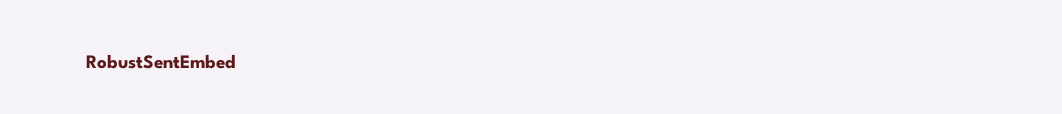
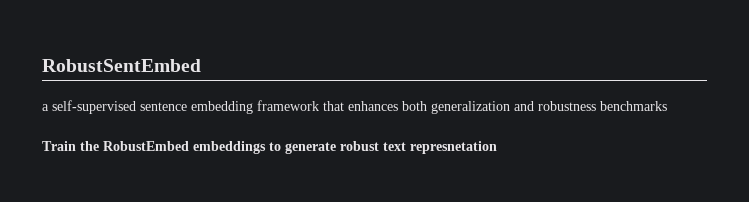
(236, 61) none -> [42,100,667,114] [42,141,497,154] // a self-supervised sentence embedding framework that enhances both generalization and robustness benchmarks // Train the RobustEmbed embeddings to generate robust text represnetation

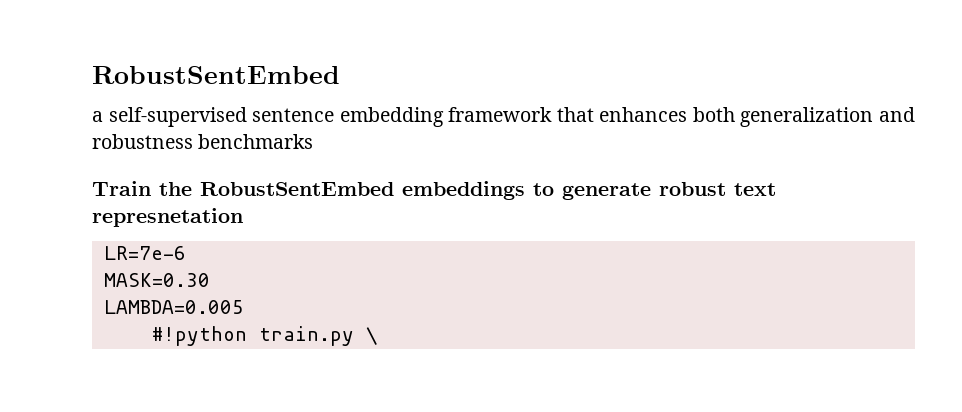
[103,141,189,151] RobustEmbed -> [200,182,394,196] RobustSentEmbed
(497, 147) none -> [103,246,186,260] [103,273,210,287] [103,300,244,314] [151,326,378,346] // LR=7e-6 // MASK=0.30 // LAMBDA=0.005 // #!python train.py \

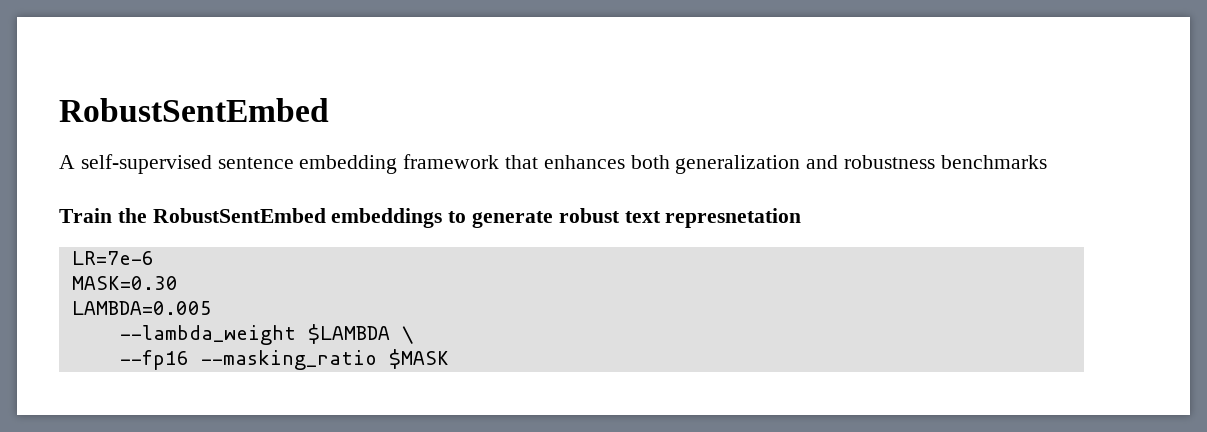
[92,111,103,122] a -> [59,155,75,169] A
[151,326,354,346] #!python train.py -> [119,324,390,345] --lambda_weight $LAMBDA
(378, 336) none -> [119,349,449,370] // --fp16 --masking_ratio $MASK

